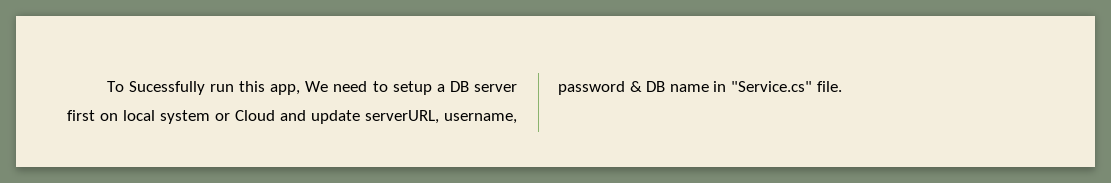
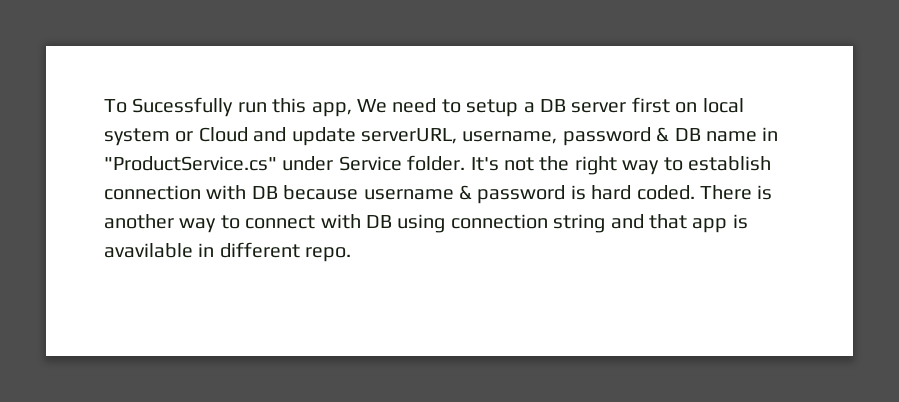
[730,81,842,92] "Service.cs" file. -> [104,155,771,175] [104,185,773,204] [104,214,748,233] [104,242,352,262] "ProductService.cs" under Service folder. It's not the right way to establish connection with DB because username & password is hard coded. There is another way to connect with DB using connection string and that app is avavilable in different repo.

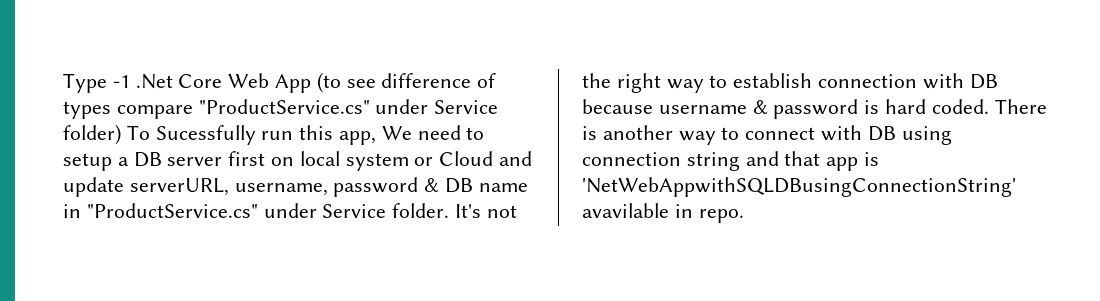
(104, 106) none -> [63,72,497,93] [63,99,499,119] [63,124,121,145] Type -1 .Net Core Web App (to see difference of types compare "ProductService.cs" under Service folder)
(748, 221) none -> [582,177,1016,197] 'NetWebAppwithSQLDBusingConnectionString'
[219,242,300,258] different -> (693, 211) none

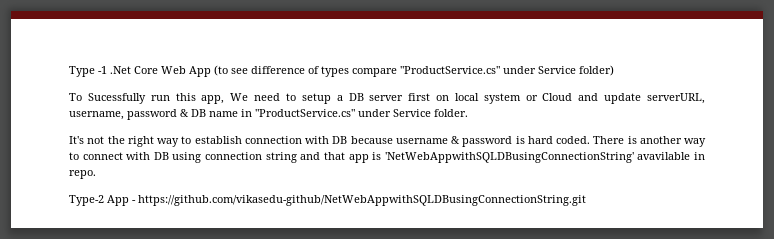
(121, 134) none -> (614, 70) //
(450, 210) none -> (468, 113) //
(744, 216) none -> [69,195,586,206] // Type-2 App - https://github.com/vikasedu-github/NetWebAppwithSQLDBusingConnectionString.git

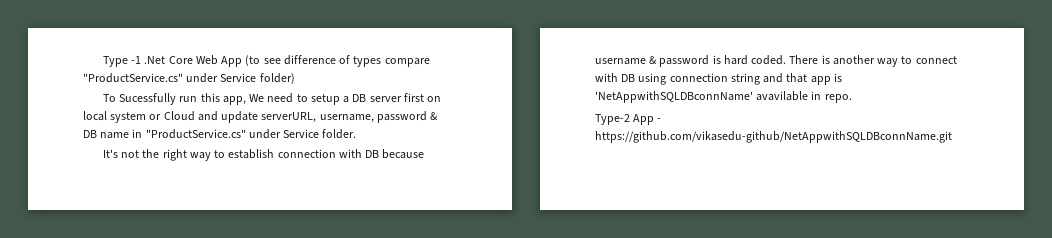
[384,152,634,163] 'NetWebAppwithSQLDBusingConnectionString' -> [595,91,753,103] 'NetAppwithSQLDBconnName'
[138,195,586,206] https://github.com/vikasedu-github/NetWebAppwithSQLDBusingConnectionString.git -> [595,131,952,143] https://github.com/vikasedu-github/NetAppwithSQLDBconnName.git

